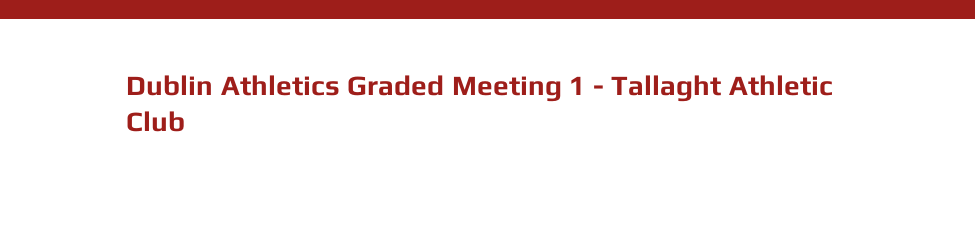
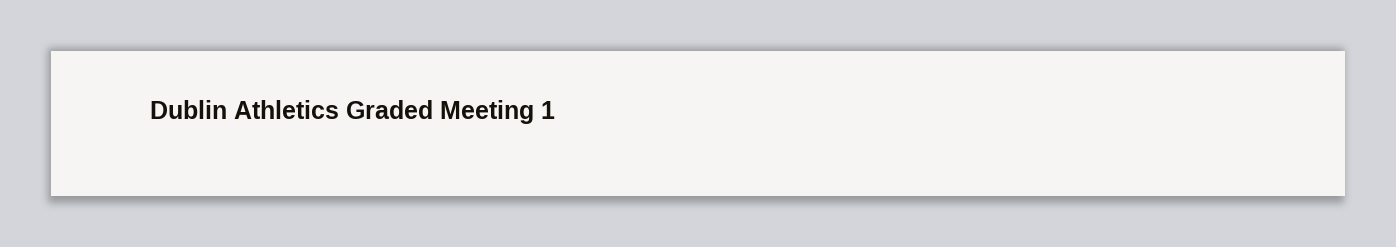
[592,75,833,102] [126,111,185,132] - Tallaght Athletic Club -> (555, 110) none

